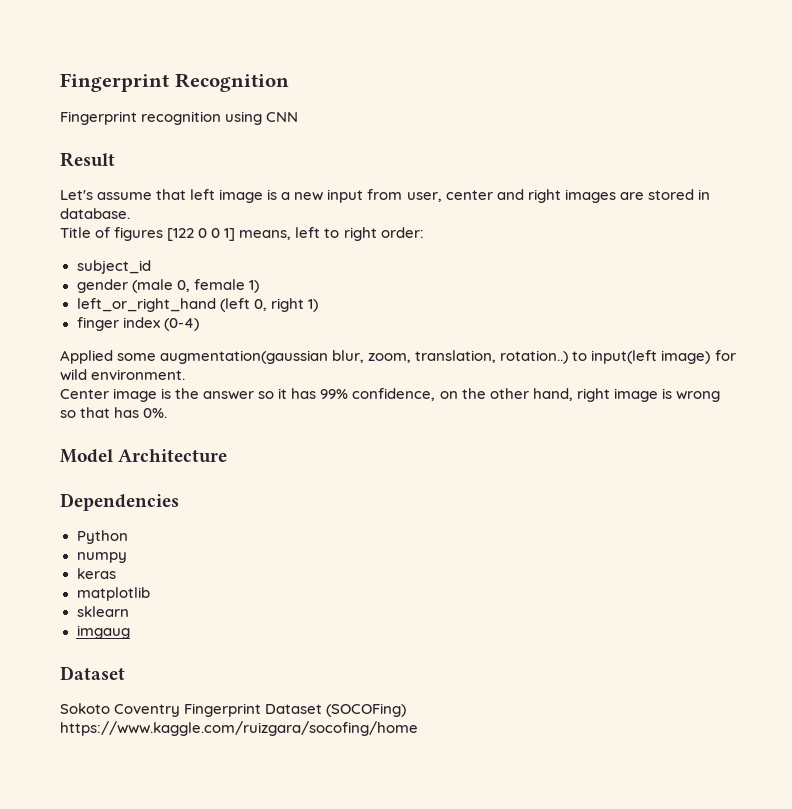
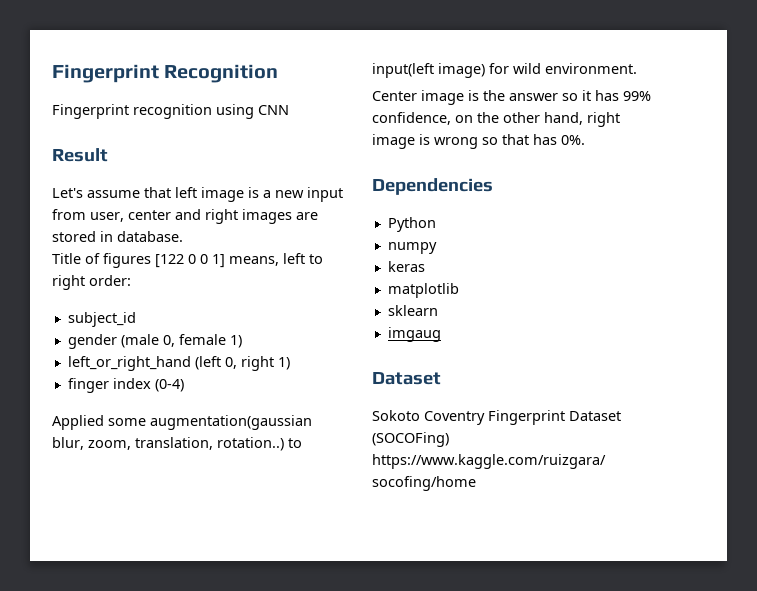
[60,449,228,463] // Model Architecture -> (585, 140) none

